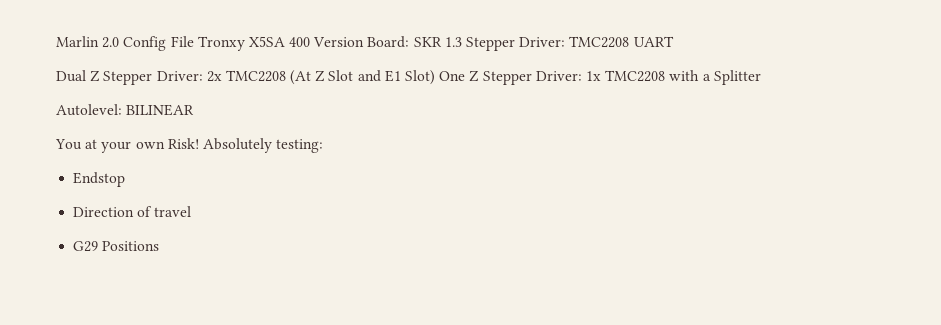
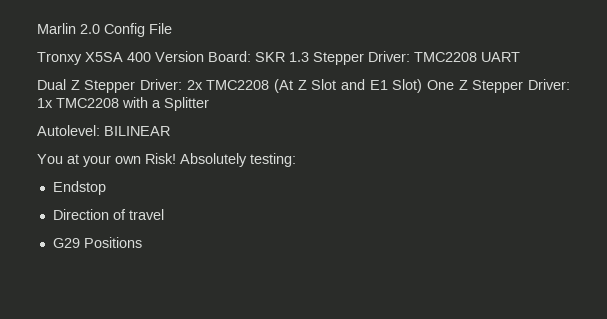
(194, 41) none -> (172, 28) //

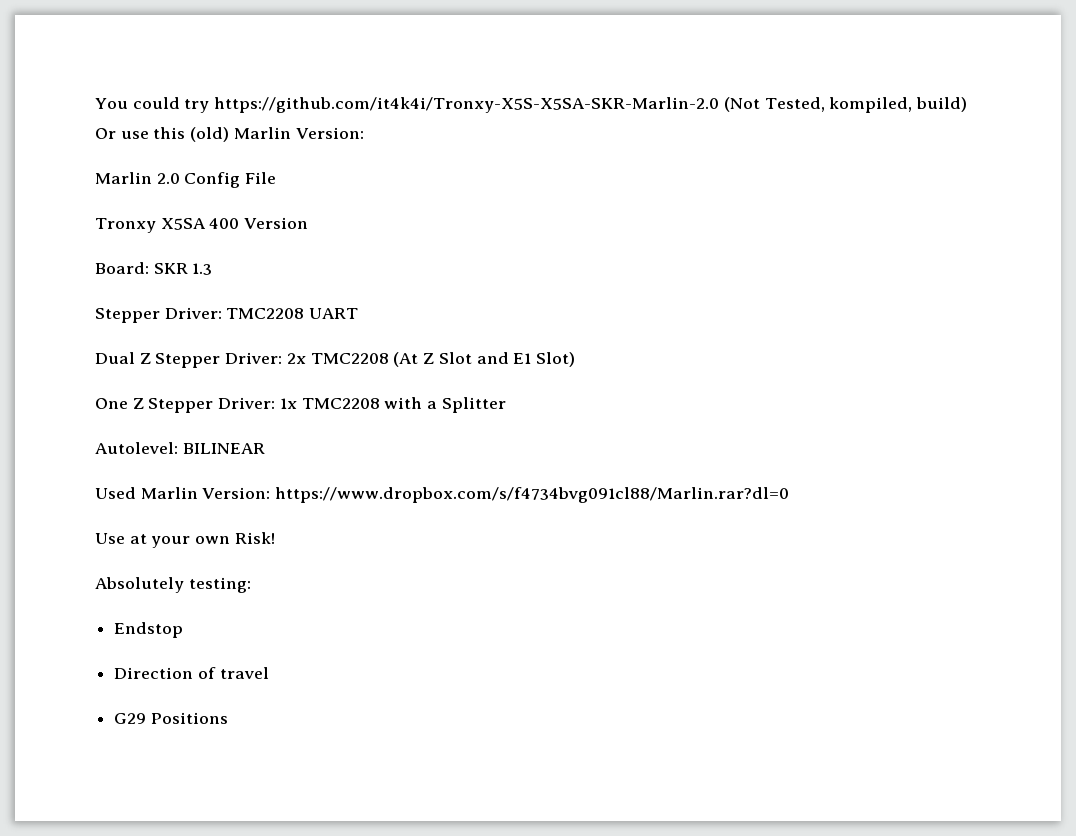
(37, 28) none -> [95,97,968,113] [95,127,364,142] You could try https://github.com/it4k4i/Tronxy-X5S-X5SA-SKR-Marlin-2.0 (Not Tested, kompiled, build) Or use this (old) Marlin Version: //
(204, 56) none -> (309, 223) //
(309, 57) none -> (213, 269) //
(423, 86) none -> (575, 359) //
[37,154,63,164] You -> [95,487,790,503] [95,533,125,544] Used Marlin Version: https://www.dropbox.com/s/f4734bvg091cl88/Marlin.rar?dl=0 // Use
(176, 158) none -> (275, 538) //

